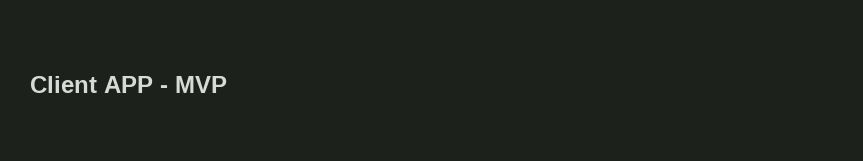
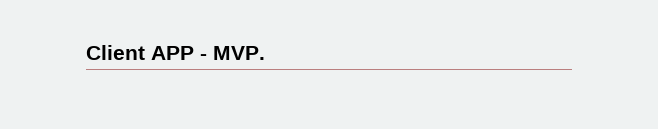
[175,76,227,93] MVP -> [213,46,265,60] MVP.

